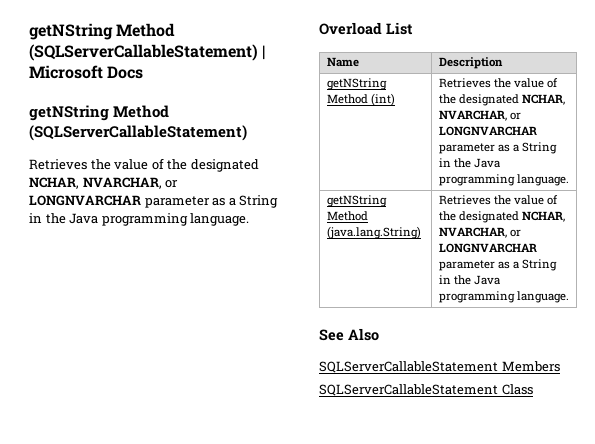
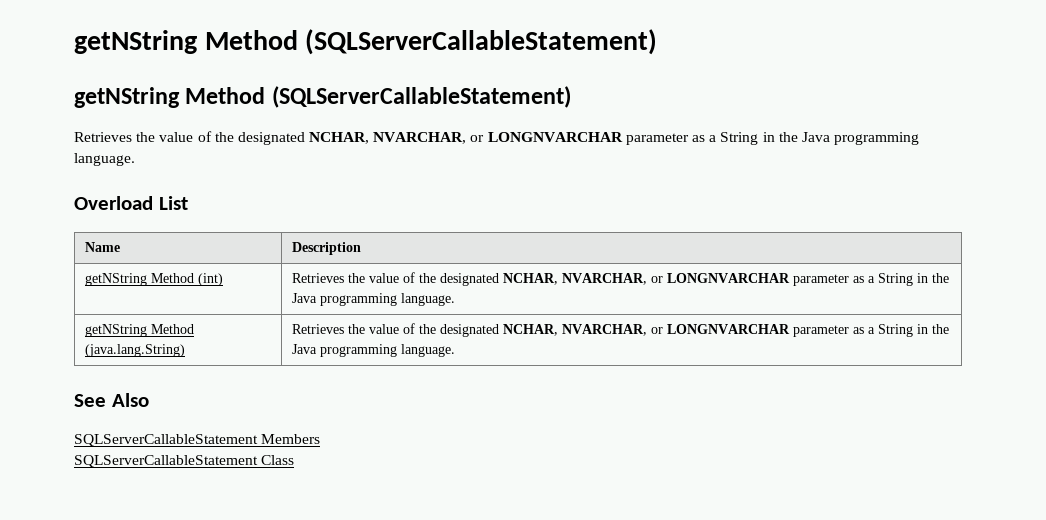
[29,23,176,40] [29,44,266,61] [29,65,144,79] getNString Method (SQLServerCallableStatement) | Microsoft Docs -> [74,29,658,55] getNString Method (SQLServerCallableStatement)

